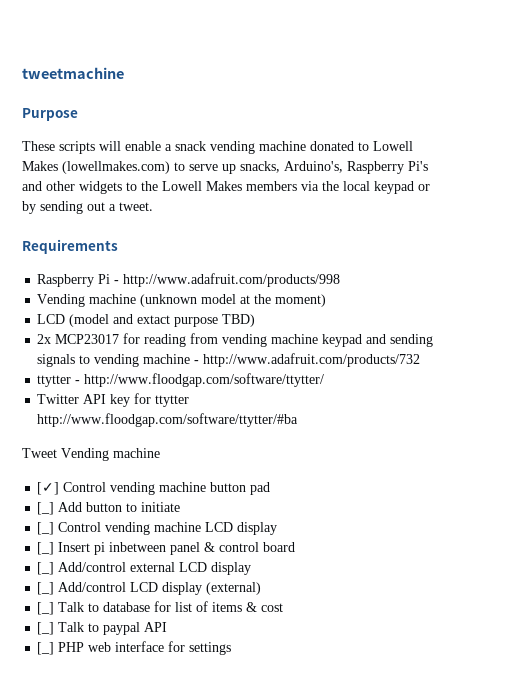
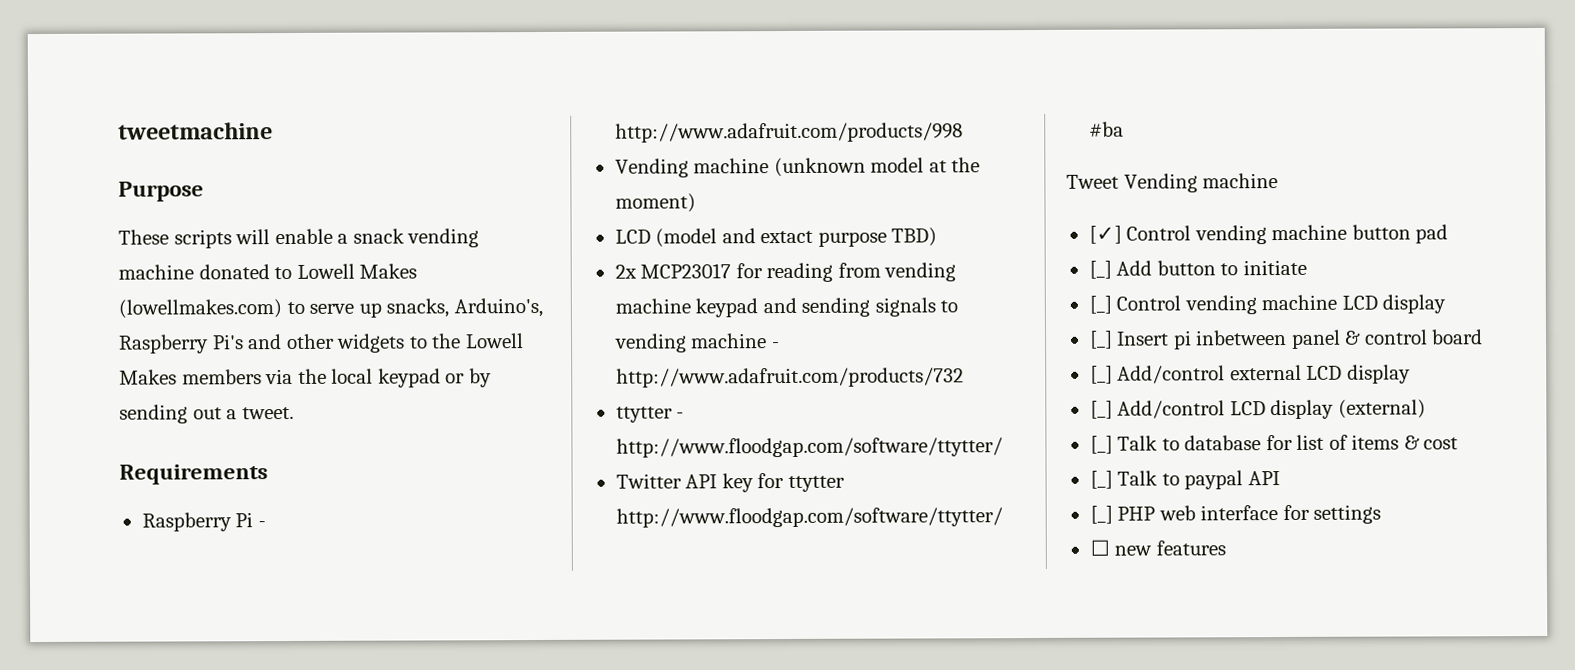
(232, 648) none -> [1089,539,1226,556] // ☐ new features

